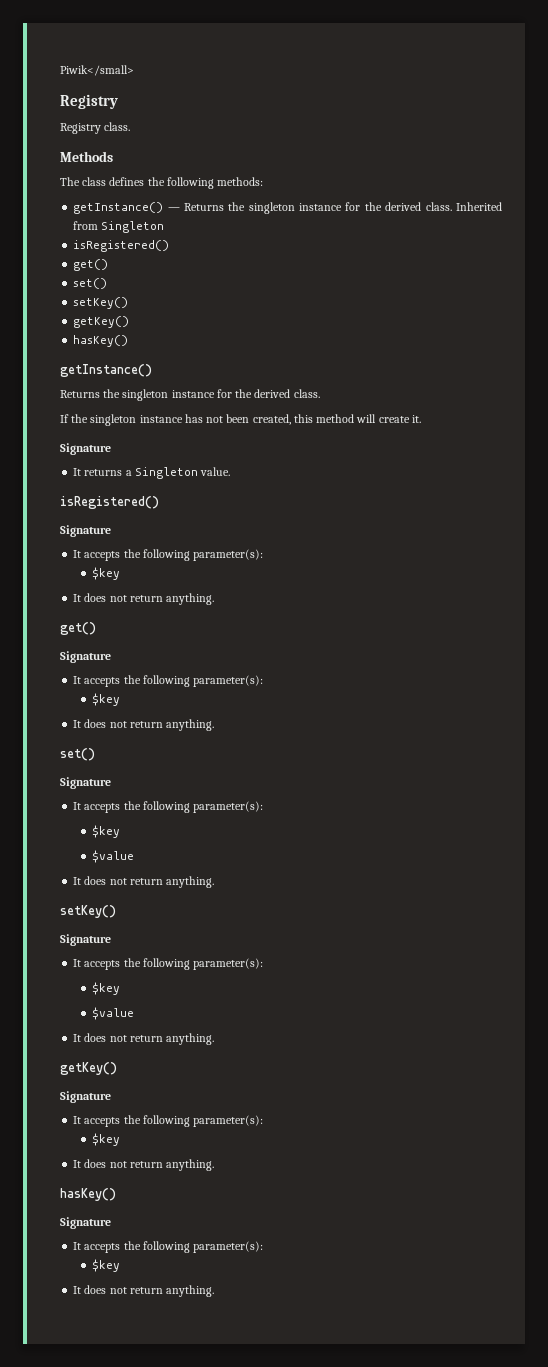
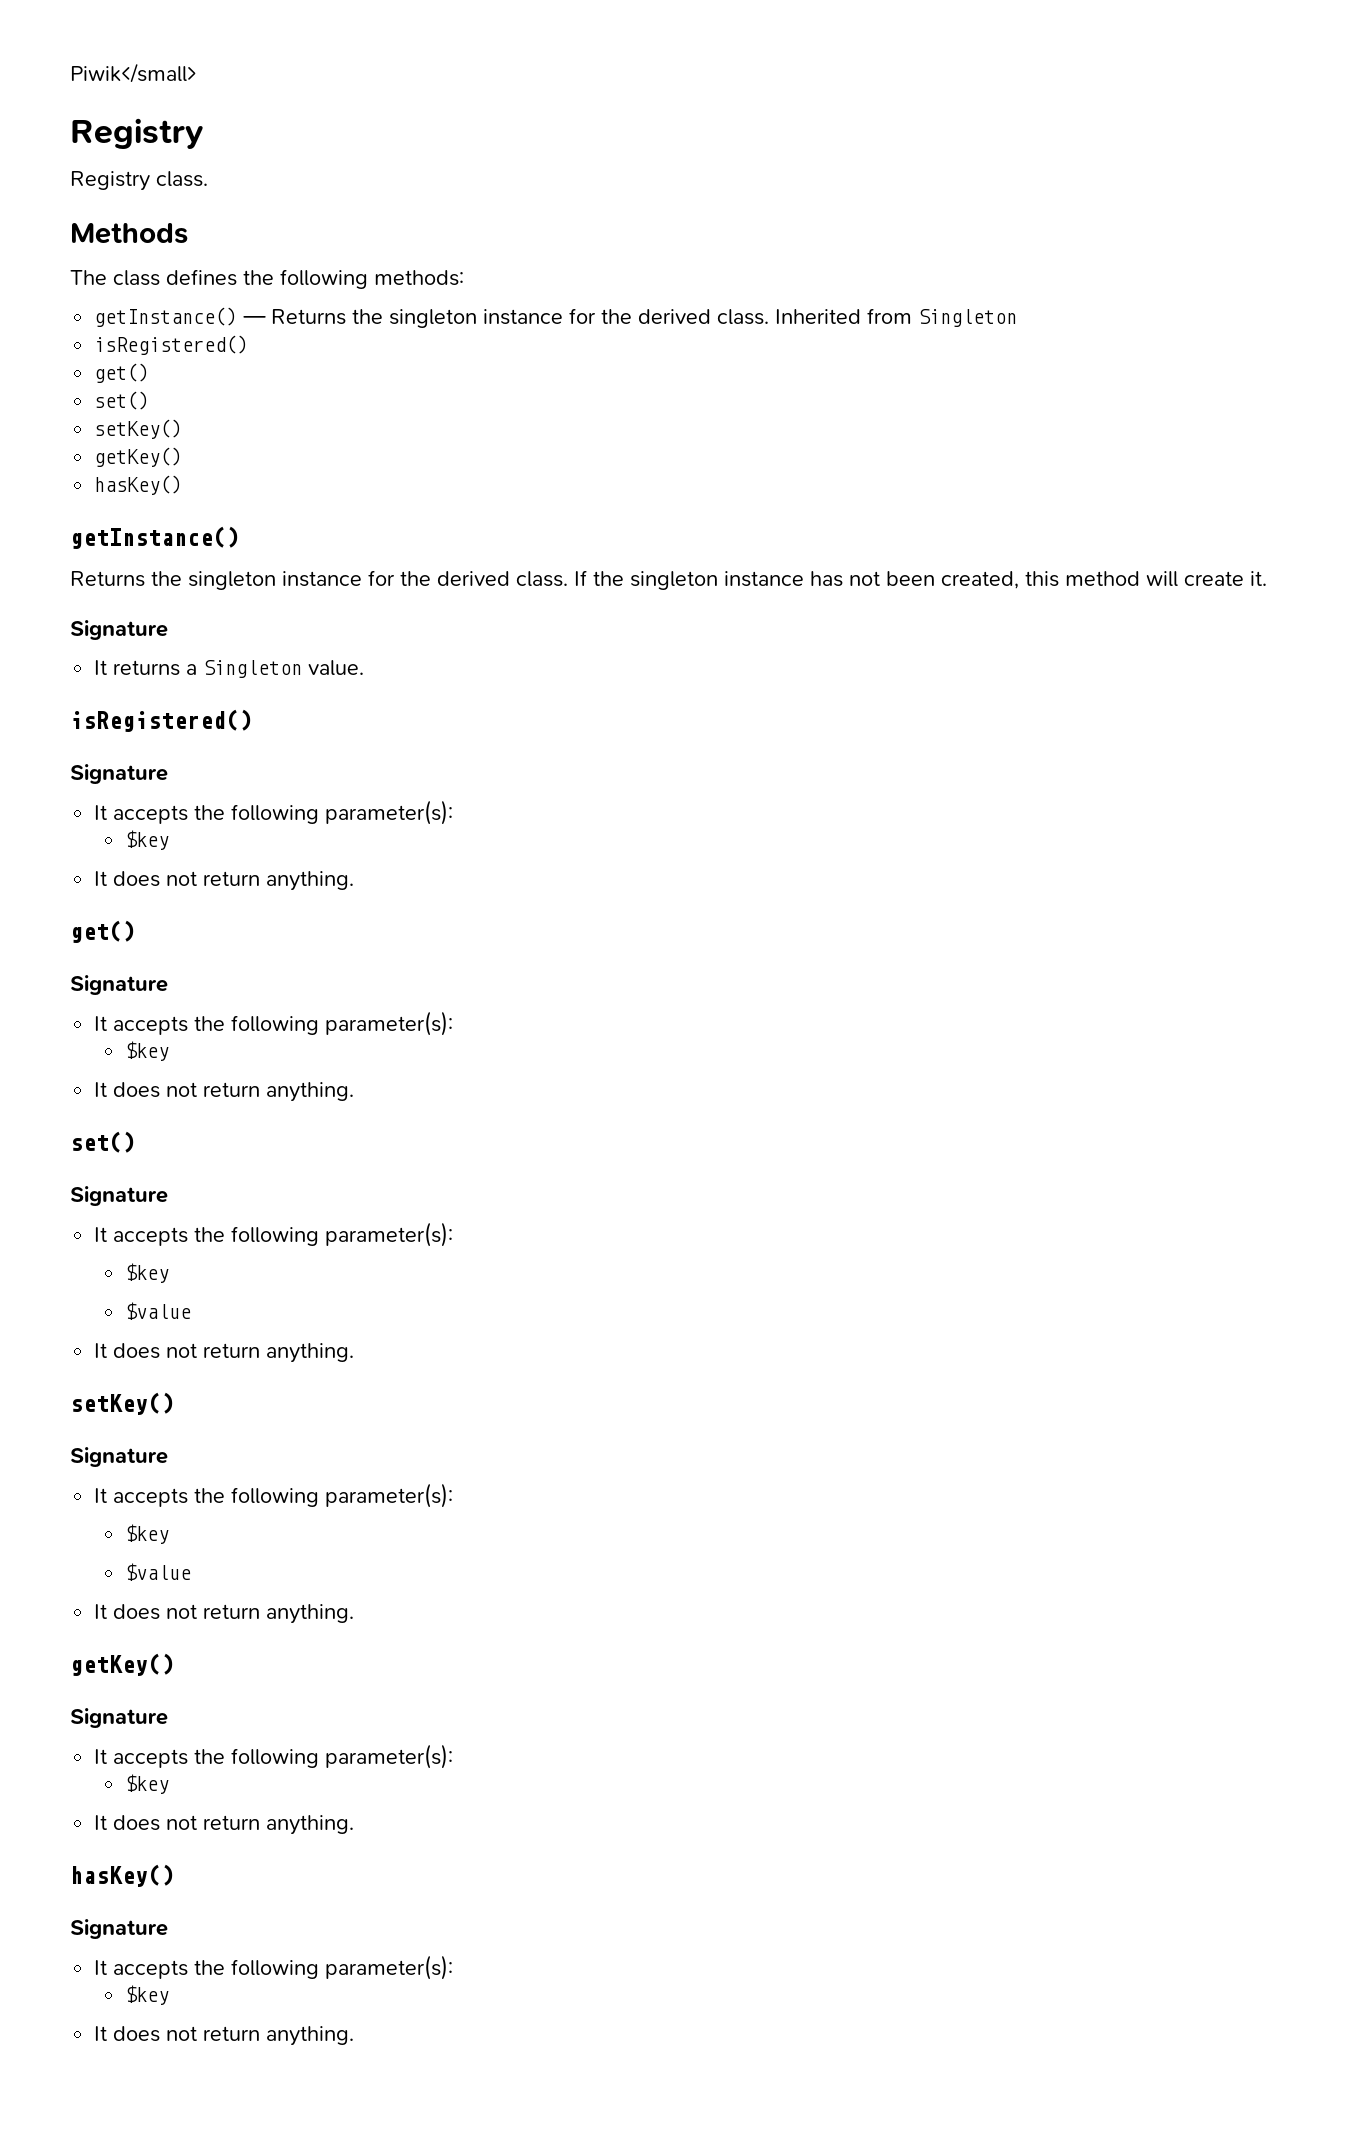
(320, 393) // -> (568, 579) none

